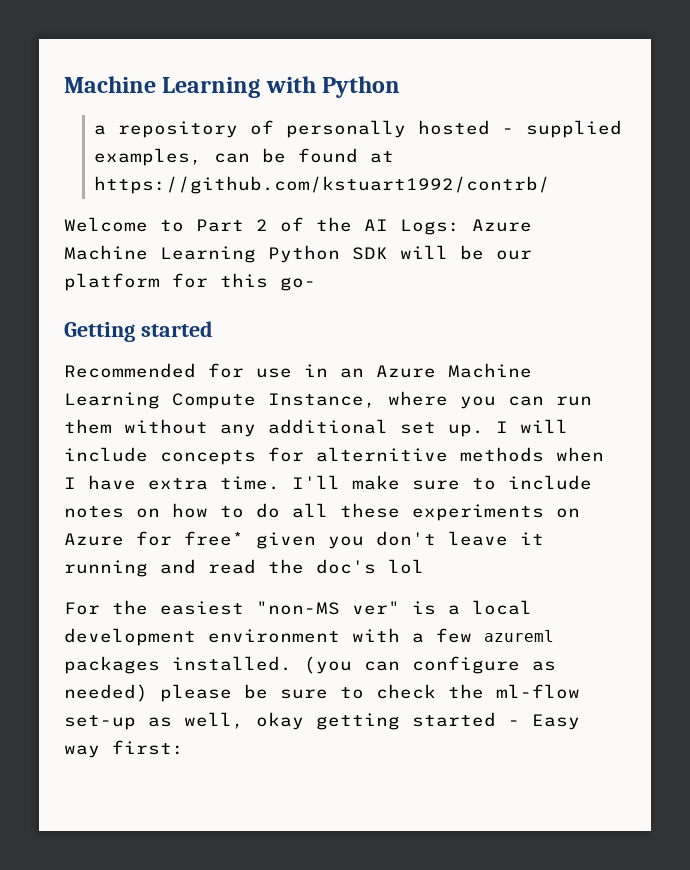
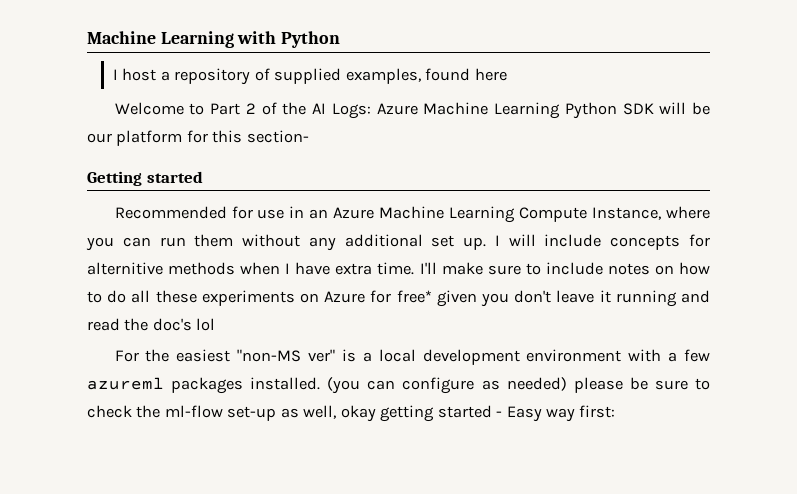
(401, 87) none -> [113,68,157,81] I host
[285,120,622,138] [93,148,394,166] [93,176,550,194] personally hosted - supplied examples, can be found at https://github.com/kstuart1992/contrb/ -> [274,68,507,84] supplied examples, found here
[280,277,316,291] go- -> [246,130,309,143] section-

